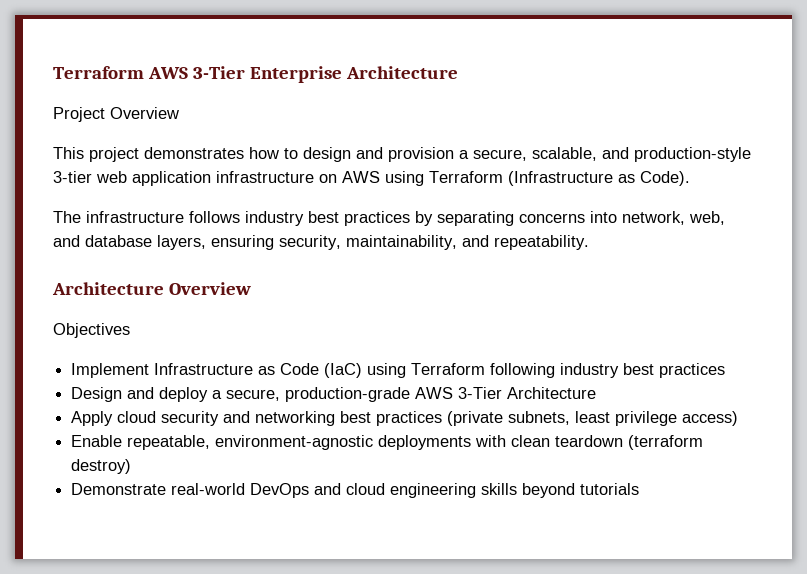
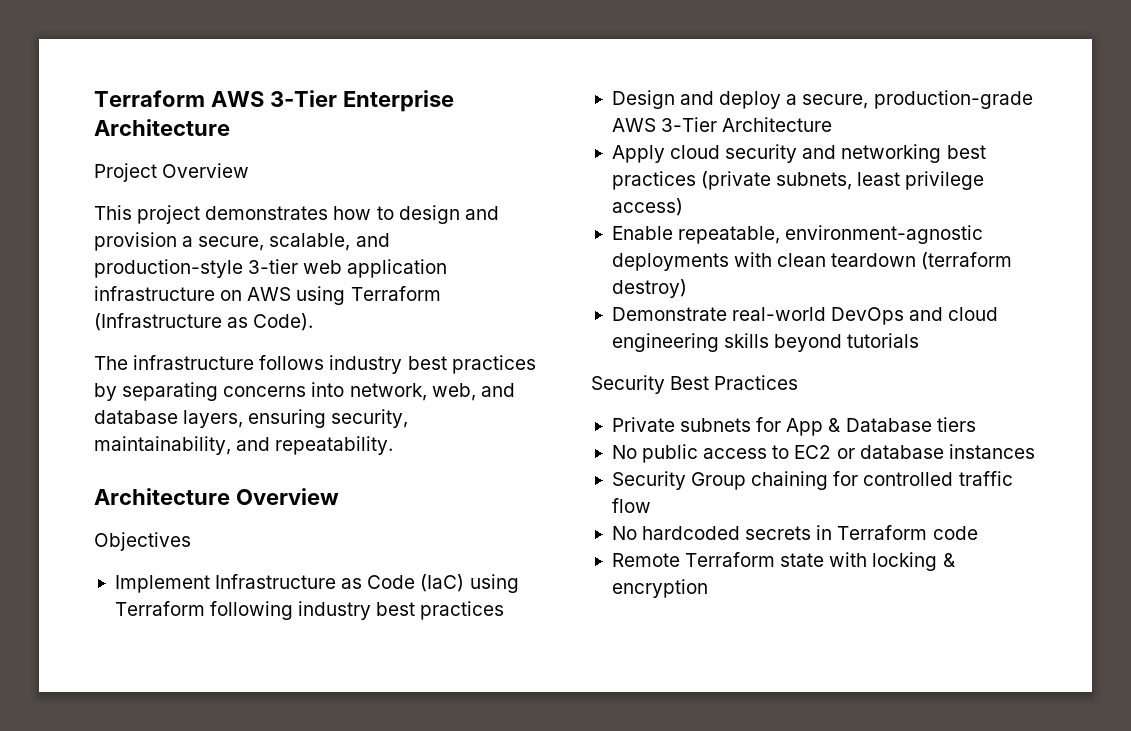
(640, 489) none -> [591,375,799,394] [611,417,976,436] [611,444,1035,463] [611,471,1013,490] [611,498,651,513] [611,525,978,540] [611,552,955,571] [611,579,708,598] // Security Best Practices // Private subnets for App & Database tiers // No public access to EC2 or database instances // Security Group chaining for controlled traffic flow // No hardcoded secrets in Terraform code // Remote Terraform state with locking & encryption

